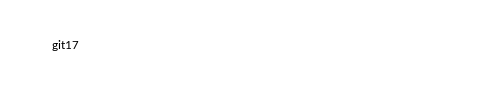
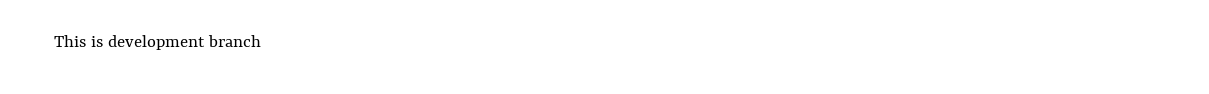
[52,40,79,51] git17 -> [54,35,261,50] This is development branch

